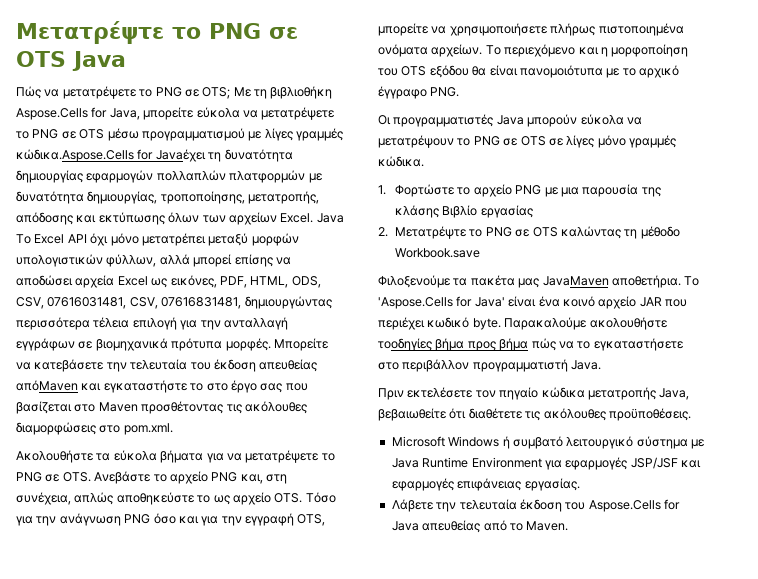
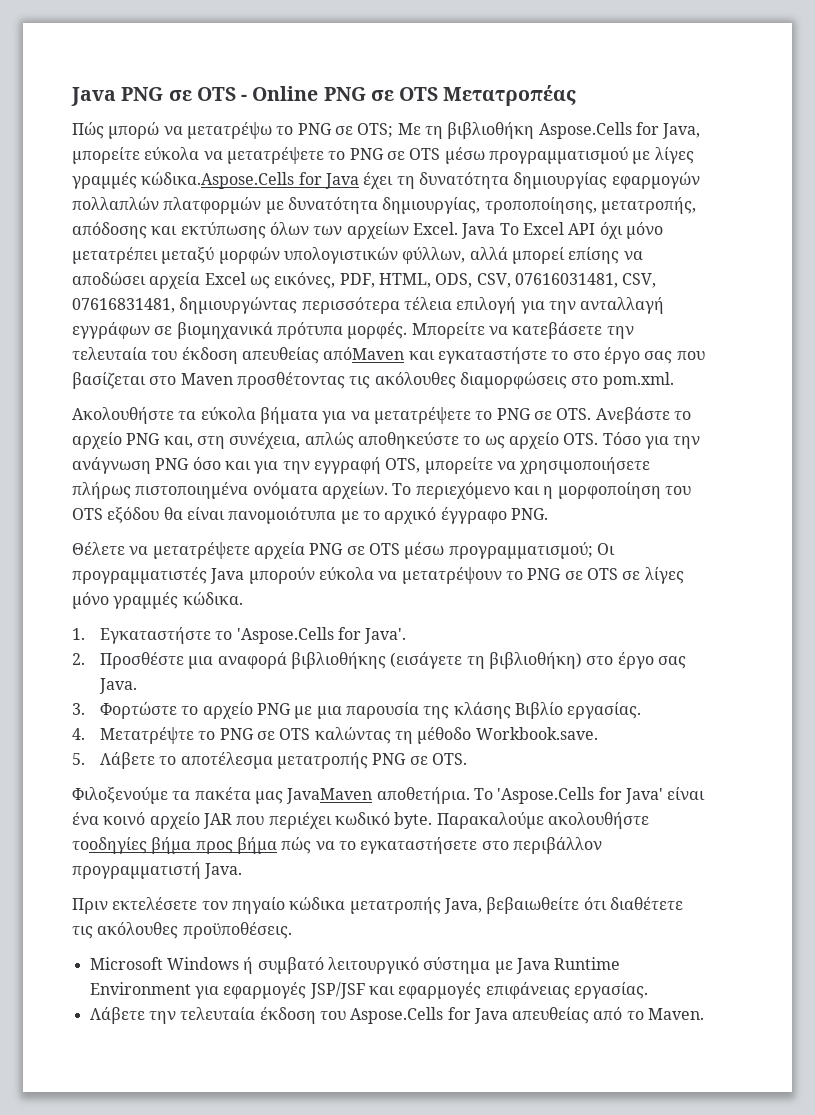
[16,21,298,44] [16,51,126,71] [16,86,136,99] Μετατρέψτε το PNG σε OTS Java // Πώς να μετατρέψετε -> [71,85,577,106] [72,122,272,139] Java PNG σε OTS - Online PNG σε OTS Μετατροπέας // Πώς μπορώ να μετατρέψω
[155,149,206,162] Javaέχει -> [324,172,394,189] Java έχει
(460, 92) none -> [72,542,593,559] Θέλετε να μετατρέψετε αρχεία PNG σε OTS μέσω προγραμματισμού;
(386, 190) none -> [100,627,407,644] [72,652,686,669] [99,678,138,694] [72,703,85,715] Εγκαταστήστε το 'Aspose.Cells for Java'. // 2. Προσθέστε μια αναφορά βιβλιοθήκης (εισάγετε τη βιβλιοθήκη) στο έργο σας Java. // 3.
[480,205,533,218] [378,227,388,237] εργασίας // 2. -> [567,702,642,719] [72,728,85,740] εργασίας. // 4.
[395,248,481,258] Workbook.save -> [475,727,598,740] [72,752,467,769] Workbook.save. // 5. Λάβετε το αποτέλεσμα μετατροπής PNG σε OTS.

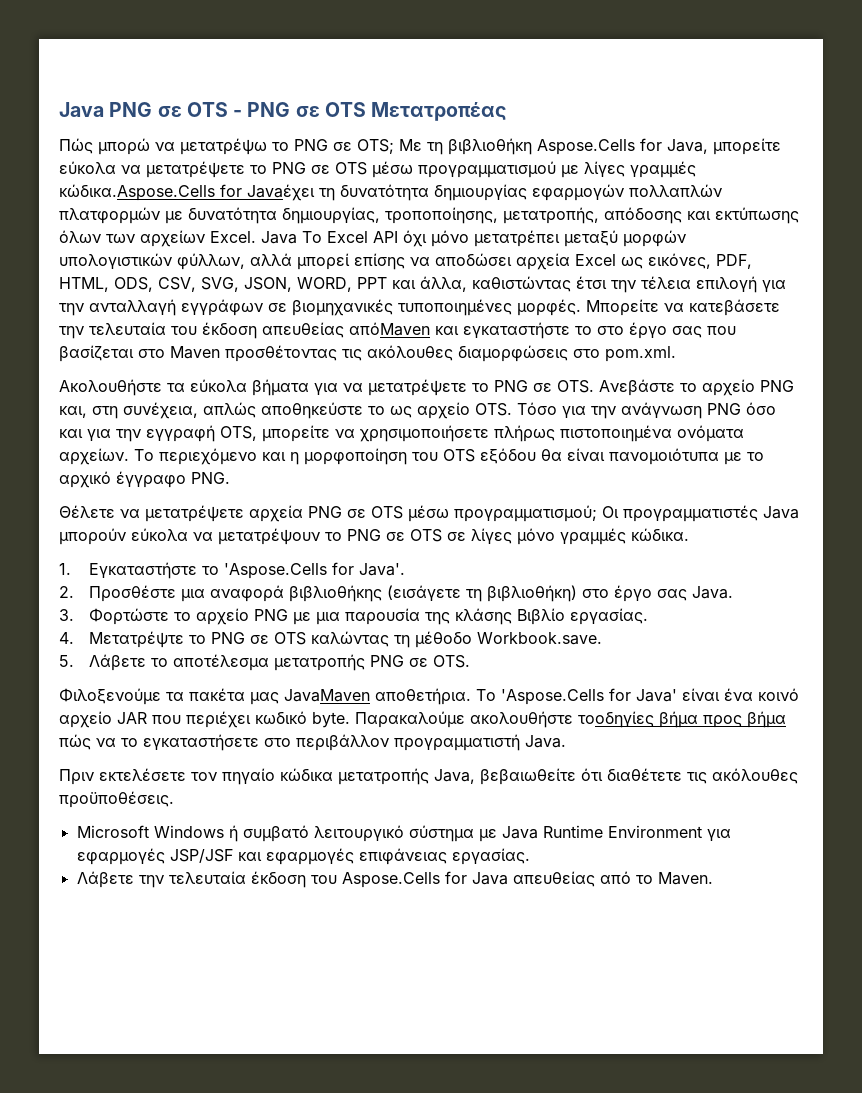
[252,86,319,101] Online -> (243, 113) none
[324,172,394,189] Java έχει -> [247,184,315,201] Javaέχει
[514,273,657,288] [72,297,400,314] 07616031481, CSV, 07616831481, δημιουργώντας περισσότερα -> [201,276,636,293] SVG, JSON, WORD, PPT και άλλα, καθιστώντας έτσι την
[176,322,343,339] βιομηχανικά πρότυπα -> [292,299,512,316] βιομηχανικές τυποποιημένες

